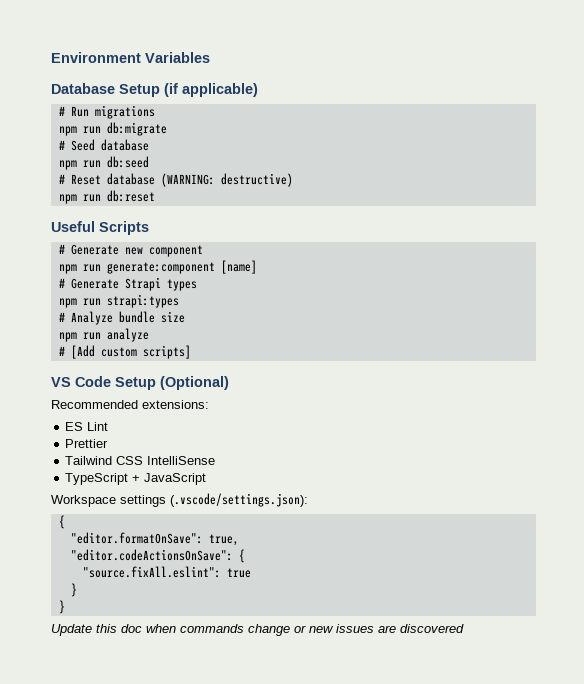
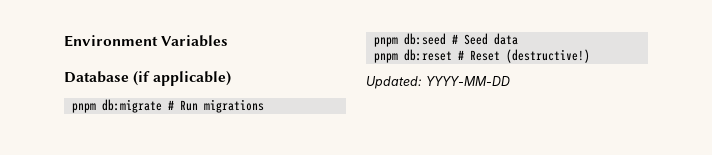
[119,84,160,97] Setup -> (129, 77) none
(258, 90) none -> [71,99,162,113] pnpm db:migrate
[58,122,167,136] [58,139,149,151] [58,156,149,170] [58,173,293,187] [58,190,155,204] [51,221,149,235] [58,244,203,257] [58,260,257,274] [58,277,197,291] [58,294,179,308] [58,311,185,325] [58,328,149,342] [58,345,191,359] [51,376,229,390] [51,400,209,409] [65,422,109,431] [65,439,109,448] [65,456,216,465] [65,473,207,485] [51,493,308,507] [58,515,65,529] [70,532,239,546] [70,549,245,563] [82,566,251,578] [70,583,77,597] [58,600,65,614] [51,624,464,636] npm run db:migrate // # Seed database // npm run db:seed // # Reset database (WARNING: destructive) // npm run db:reset // Useful Scripts // # Generate new component // npm run generate:component [name] // # Generate Strapi types // npm run strapi:types // # Analyze bundle size // npm run analyze // # [Add custom scripts] // VS Code Setup (Optional) // Recommended extensions: // ES Lint // Prettier // Tailwind CSS IntelliSense // TypeScript + JavaScript // Workspace settings (.vscode/settings.json): // { // "editor.formatOnSave": true, // "editor.codeActionsOnSave": { // "source.fixAll.eslint": true // } // } // Update this doc when commands change or new issues are discovered -> [373,33,518,47] [373,49,590,63] [366,76,510,89] pnpm db:seed # Seed data // pnpm db:reset # Reset (destructive!) // Updated: YYYY-MM-DD

